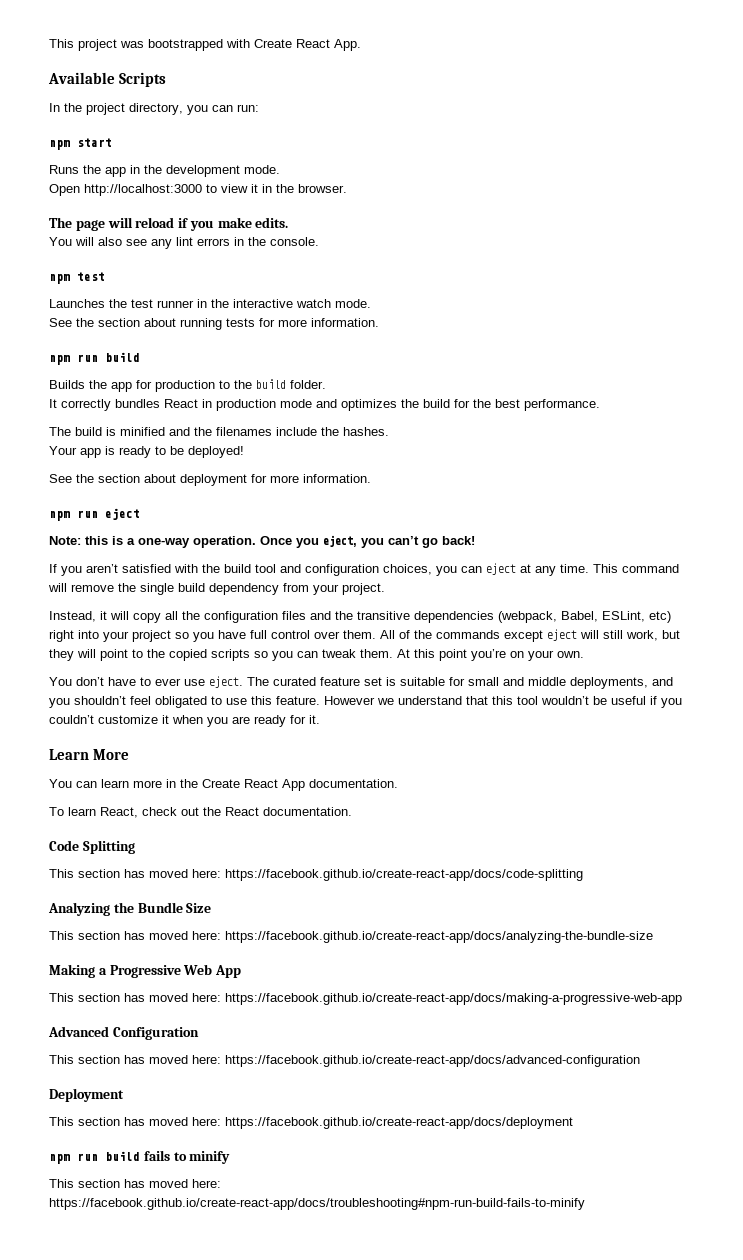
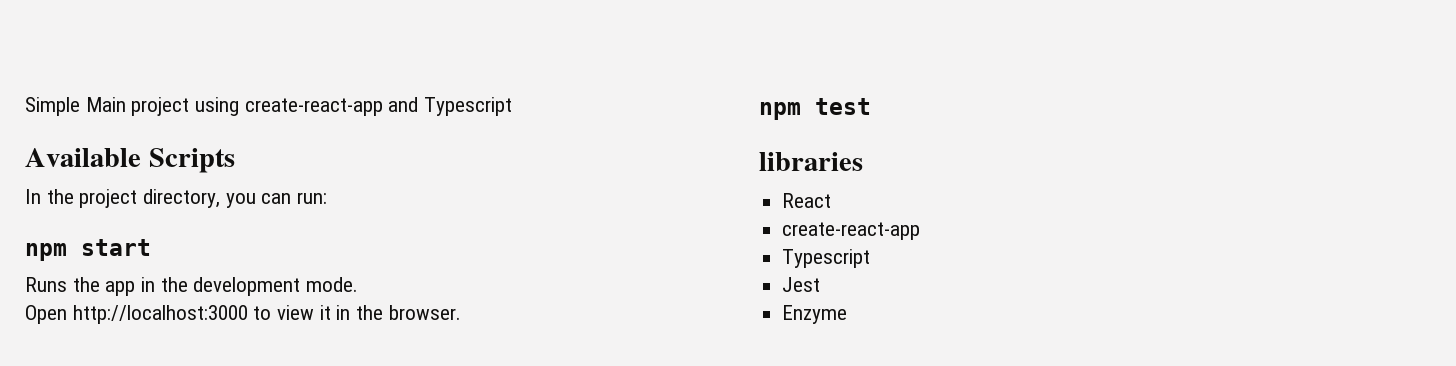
[49,39,361,51] This project was bootstrapped with Create React App. -> [25,97,513,116] Simple Main project using create-react-app and Typescript
[49,217,289,231] [49,237,319,249] [49,272,105,284] [49,299,371,308] [49,318,379,330] [49,352,140,365] [49,379,326,392] [49,399,600,411] [49,427,389,436] [49,446,244,458] [49,474,371,486] [49,508,140,521] [49,535,475,548] [49,563,679,576] [48,583,385,595] [49,611,671,623] [49,629,680,642] [49,649,584,661] [49,676,673,689] [49,696,682,708] [49,715,320,727] [49,749,129,760] [49,779,398,791] [49,807,352,818] [49,840,135,854] [49,869,583,881] [48,902,212,916] [49,931,653,943] [49,964,242,978] [49,993,682,1005] [48,1026,199,1040] [49,1055,640,1067] [49,1088,124,1102] [49,1117,573,1129] [49,1150,231,1164] [49,1179,221,1188] [49,1198,585,1210] The page will reload if you make edits. // You will also see any lint errors in the console. // npm test // Launches the test runner in the interactive watch mode. // See the section about running tests for more information. // npm run build // Builds the app for production to the build folder. // It correctly bundles React in production mode and optimizes the build for the best performance. // The build is minified and the filenames include the hashes. // Your app is ready to be deployed! // See the section about deployment for more information. // npm run eject // Note: this is a one-way operation. Once you eject, you can’t go back! // If you aren’t satisfied with the build tool and configuration choices, you can eject at any time. This command will remove the single build dependency from your project. // Instead, it will copy all the configuration files and the transitive dependencies (webpack, Babel, ESLint, etc) right into your project so you have full control over them. All of the commands except eject will still work, but they will point to the copied scripts so you can tweak them. At this point you’re on your own. // You don’t have to ever use eject. The curated feature set is suitable for small and middle deployments, and you shouldn’t feel obligated to use this feature. However we understand that this tool wouldn’t be useful if you couldn’t customize it when you are ready for it. // Learn More // You can learn more in the Create React App documentation. // To learn React, check out the React documentation. // Code Splitting // This section has moved here: https://facebook.github.io/create-react-app/docs/code-splitting // Analyzing the Bundle Size // This section has moved here: https://facebook.github.io/create-react-app/docs/analyzing-the-bundle-size // Making a Progressive Web App // This section has moved here: https://facebook.github.io/create-react-app/docs/making-a-progressive-web-app // Advanced Configuration // This section has moved here: https://facebook.github.io/create-react-app/docs/advanced-configuration // Deployment // This section has moved here: https://facebook.github.io/create-react-app/docs/deployment // npm run build fails to minify // This section has moved here: https://facebook.github.io/create-react-app/docs/troubleshooting#npm-run-build-fails-to-minify -> [759,98,871,120] [759,152,863,171] [782,193,832,208] [782,222,921,240] [782,249,871,268] [782,277,821,292] [782,305,848,324] npm test // libraries // React // create-react-app // Typescript // Jest // Enzyme

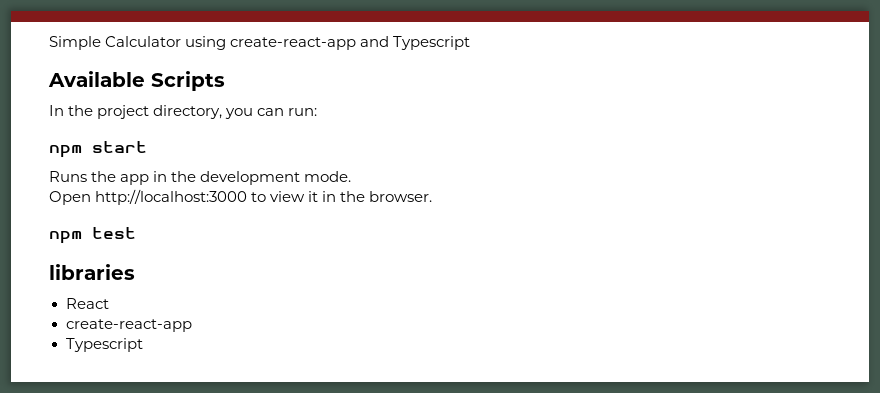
[85,97,190,116] Main project -> [105,36,182,47] Calculator
[782,277,821,292] [782,305,848,324] // Jest // Enzyme -> (143, 345) none

